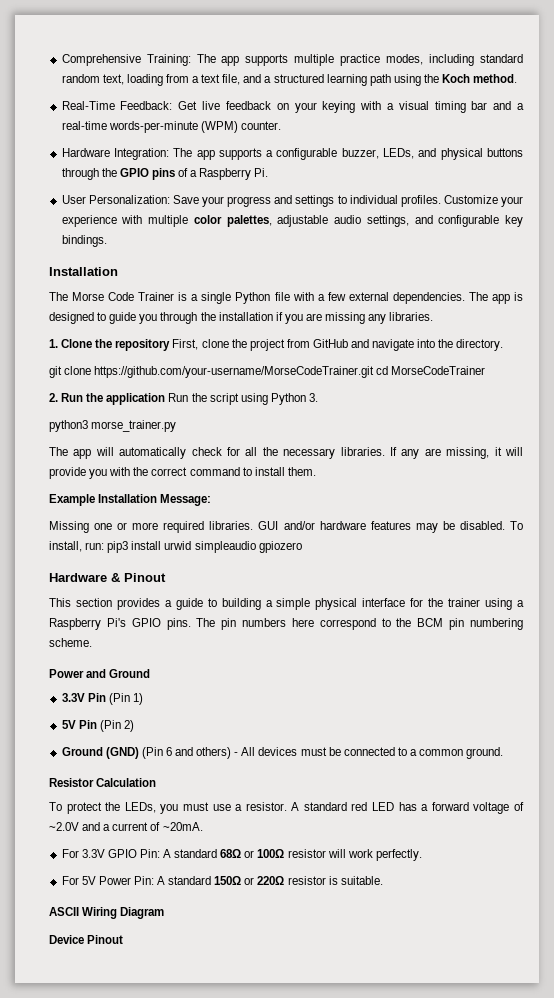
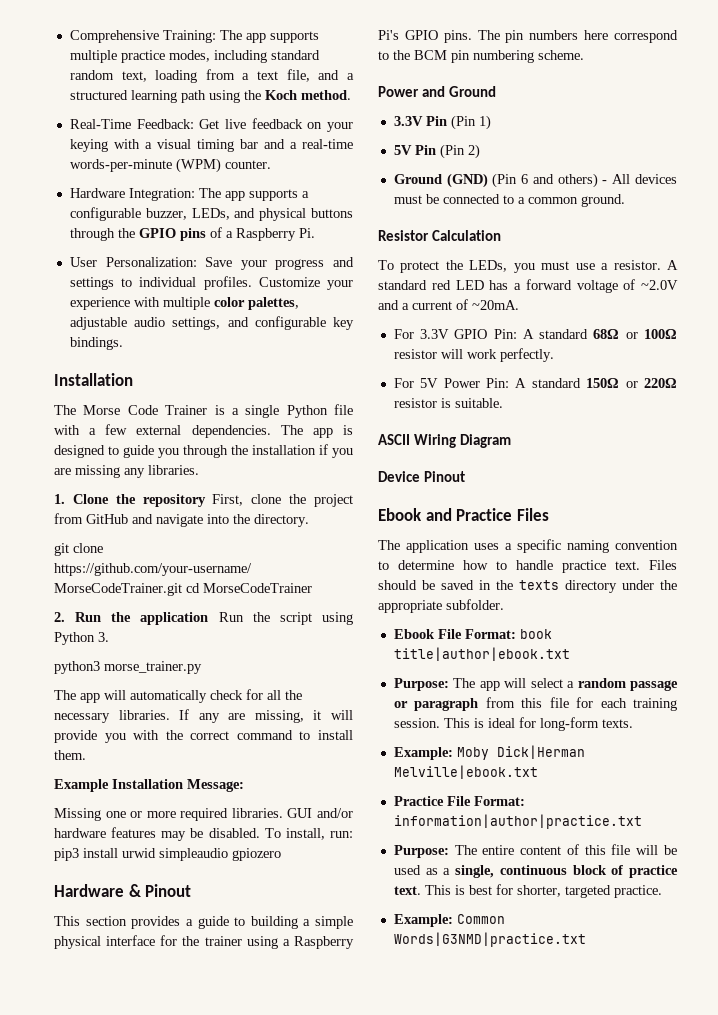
(124, 939) none -> [378,508,549,521] [378,539,678,553] [378,560,677,573] [378,580,677,593] [378,599,504,613] [393,629,552,639] [393,647,570,661] [393,678,678,691] [393,697,677,711] [393,717,633,731] [393,745,585,760] [393,765,538,779] [393,796,525,806] [393,814,642,829] [393,844,677,858] [393,865,678,878] [393,884,662,898] [393,914,505,927] [393,932,586,947] // Ebook and Practice Files // The application uses a specific naming convention to determine how to handle practice text. Files should be saved in the texts directory under the appropriate subfolder. // Ebook File Format: book title|author|ebook.txt // Purpose: The app will select a random passage or paragraph from this file for each training session. This is ideal for long-form texts. // Example: Moby Dick|Herman Melville|ebook.txt // Practice File Format: information|author|practice.txt // Purpose: The entire content of this file will be used as a single, continuous block of practice text. This is best for shorter, targeted practice. // Example: Common Words|G3NMD|practice.txt

